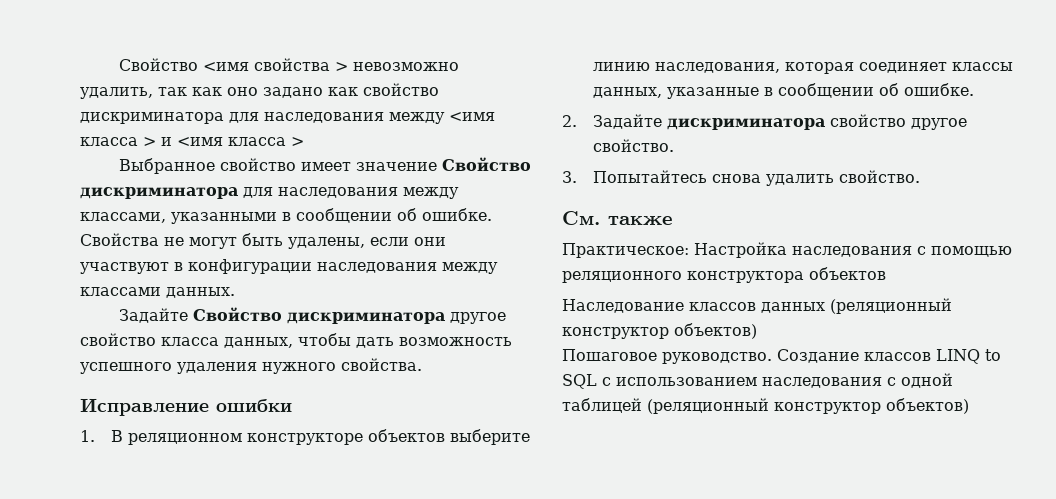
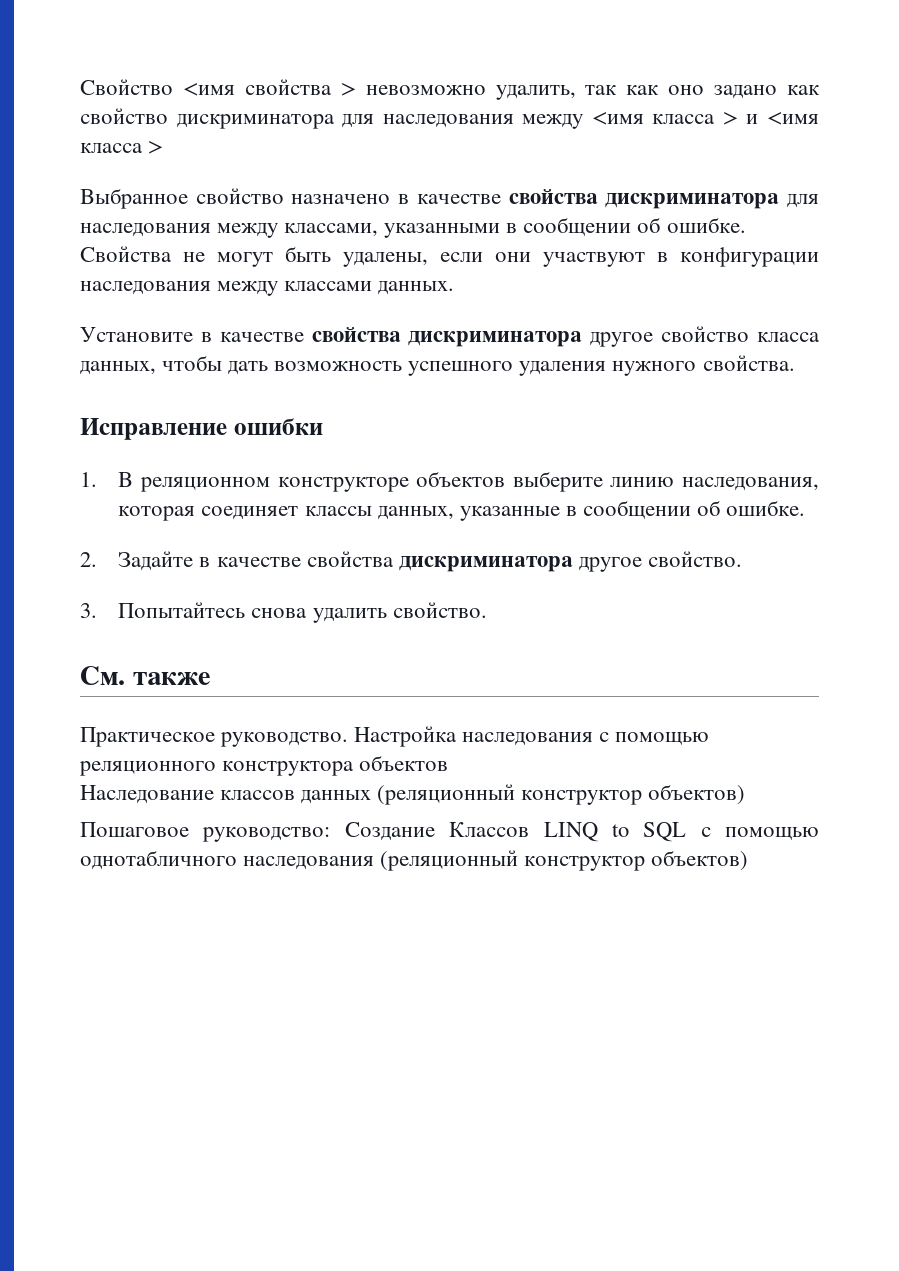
[301,157,532,171] имеет значение Свойство -> [291,189,598,204] назначено в качестве свойства
[119,307,283,323] Задайте Свойство -> [80,327,401,342] Установите в качестве свойства
[667,114,907,130] дискриминатора свойство -> [199,551,573,572] в качестве свойства дискриминатора
[562,243,689,258] Практическое: -> [80,727,349,747] Практическое руководство.
[662,349,931,364] руководство. Создание классов -> [202,822,530,842] руководство: Создание Классов
[616,373,953,388] [562,398,642,413] использованием наследования с одной таблицей -> [725,827,819,841] [80,850,375,870] помощью однотабличного наследования

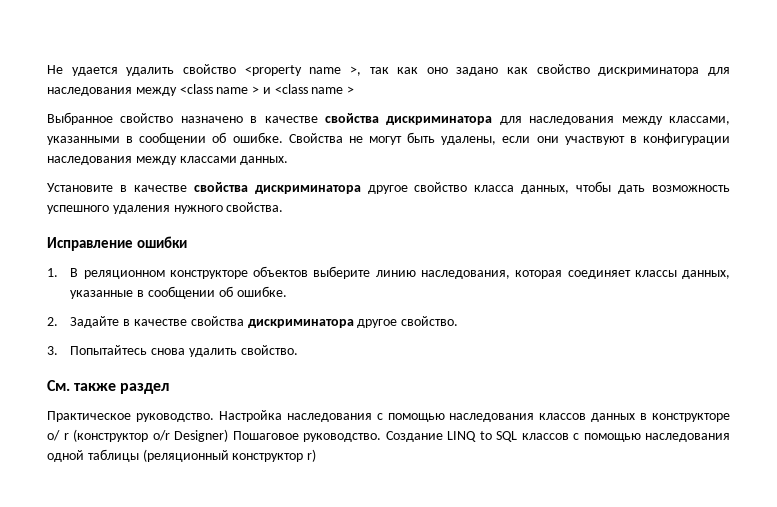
[80,79,576,100] Свойство <имя свойства > невозможно удалить, -> [47,64,361,76] Не удается удалить свойство <property name >,
[591,111,819,125] [80,143,143,153] <имя класса > и <имя класса -> [179,84,344,94] <class name > и <class name
(210, 678) none -> [120,383,170,394] раздел
[79,755,449,776] [80,784,746,805] [80,822,530,842] реляционного конструктора объектов // Наследование классов данных (реляционный конструктор объектов) // Пошаговое руководство: Создание Классов -> [449,413,730,422] [47,429,443,442] наследования классов данных в конструкторе o/ r (конструктор o/r Designer) Пошаговое руководство. Создание
[700,827,819,841] [80,850,749,871] с помощью однотабличного наследования (реляционный конструктор объектов) -> [521,433,730,442] [47,449,317,462] классов с помощью наследования одной таблицы (реляционный конструктор r)

